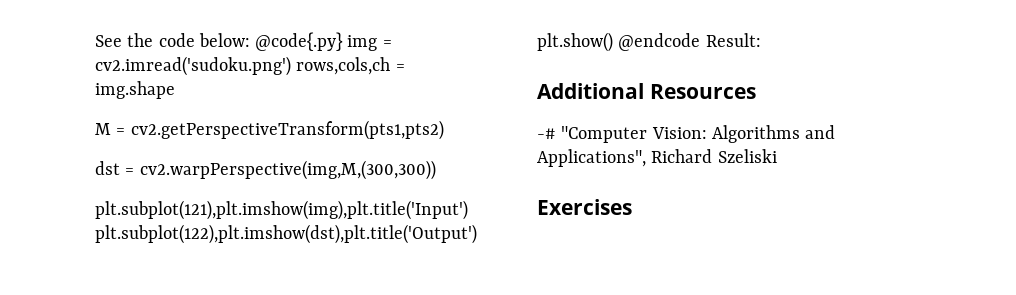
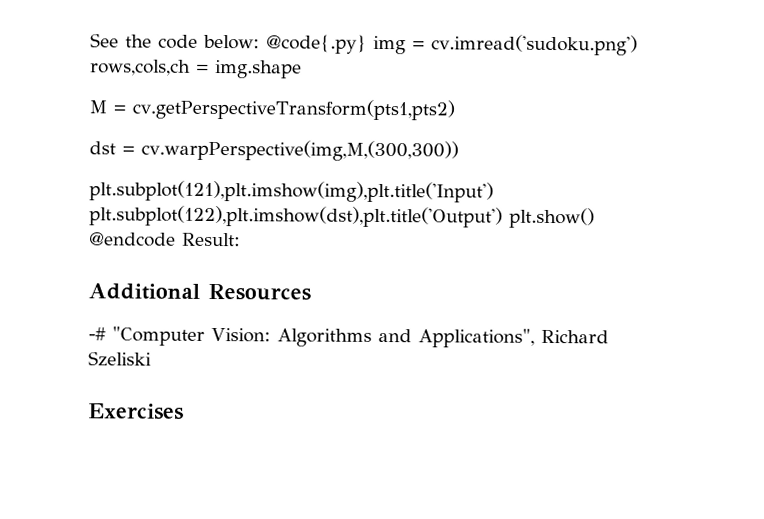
[95,56,291,76] cv2.imread('sudoku.png') -> [431,34,638,56] cv.imread('sudoku.png')
[130,120,444,140] cv2.getPerspectiveTransform(pts1,pts2) -> [132,98,455,121] cv.getPerspectiveTransform(pts1,pts2)
[139,160,436,180] cv2.warpPerspective(img,M,(300,300)) -> [141,139,459,162] cv.warpPerspective(img,M,(300,300))

